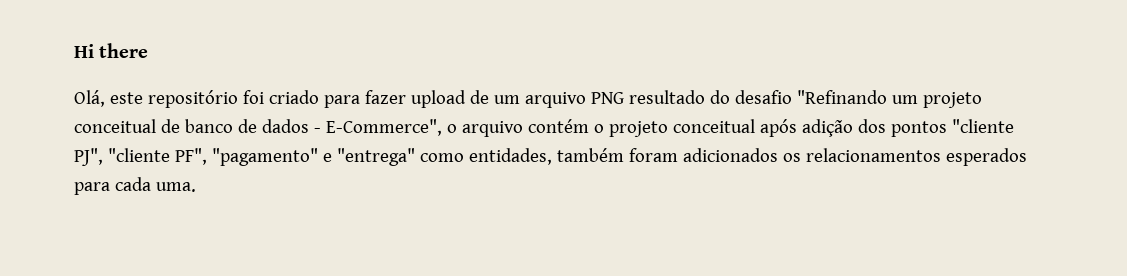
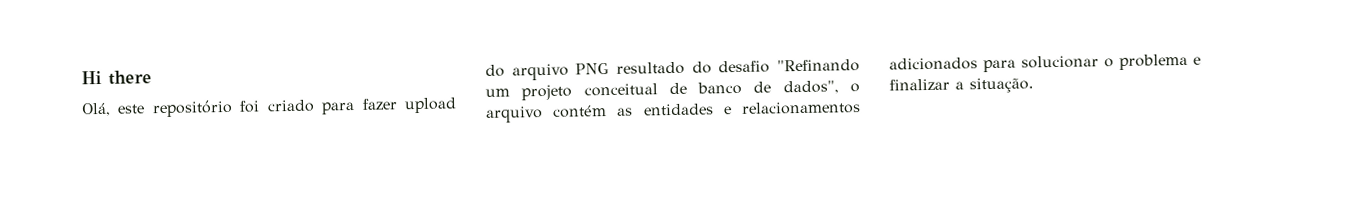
[469,90,520,104] de um -> [485,64,505,77] do
[261,119,1014,137] [74,148,1027,166] [74,177,196,195] dados - E-Commerce", o arquivo contém o projeto conceitual após adição dos pontos "cliente PJ", "cliente PF", "pagamento" e "entrega" como entidades, também foram adicionados os relacionamentos esperados para cada uma. -> [782,80,860,95] [486,101,861,123] [889,53,1201,73] [889,77,1034,94] dados", o arquivo contém as entidades e relacionamentos adicionados para solucionar o problema e finalizar a situação.

